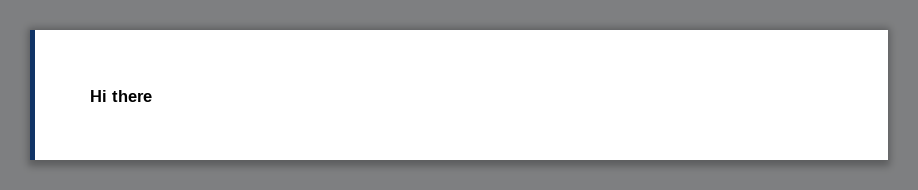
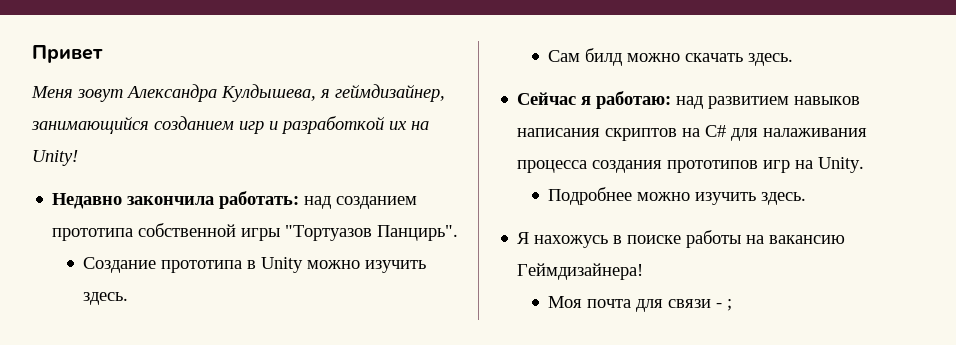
[90,90,152,102] Hi there -> [32,45,103,63] [31,84,445,102] [31,116,429,134] [32,150,78,166] [52,191,418,209] [52,223,459,241] [83,257,427,273] [83,292,129,305] [548,48,794,66] [517,91,861,109] [517,125,868,141] [517,157,865,173] [548,187,807,205] [517,230,846,248] [517,263,644,280] [548,296,733,312] Привет // Меня зовут Александра Кулдышева, я геймдизайнер, занимающийся созданием игр и разработкой их на Unity! // Недавно закончила работать: над созданием прототипа собственной игры "Тортуазов Панцирь". // Создание прототипа в Unity можно изучить здесь. // Сам билд можно скачать здесь. // Сейчас я работаю: над развитием навыков написания скриптов на C# для налаживания процесса создания прототипов игр на Unity. // Подробнее можно изучить здесь. // Я нахожусь в поиске работы на вакансию Геймдизайнера! // Моя почта для связи - ;

